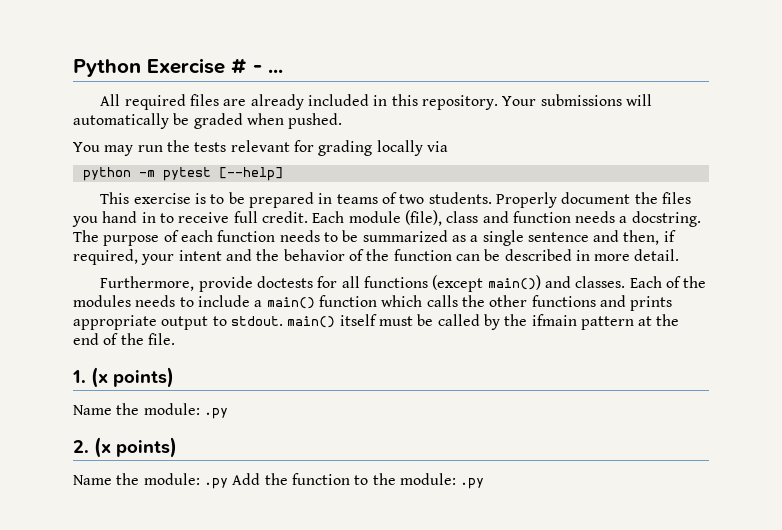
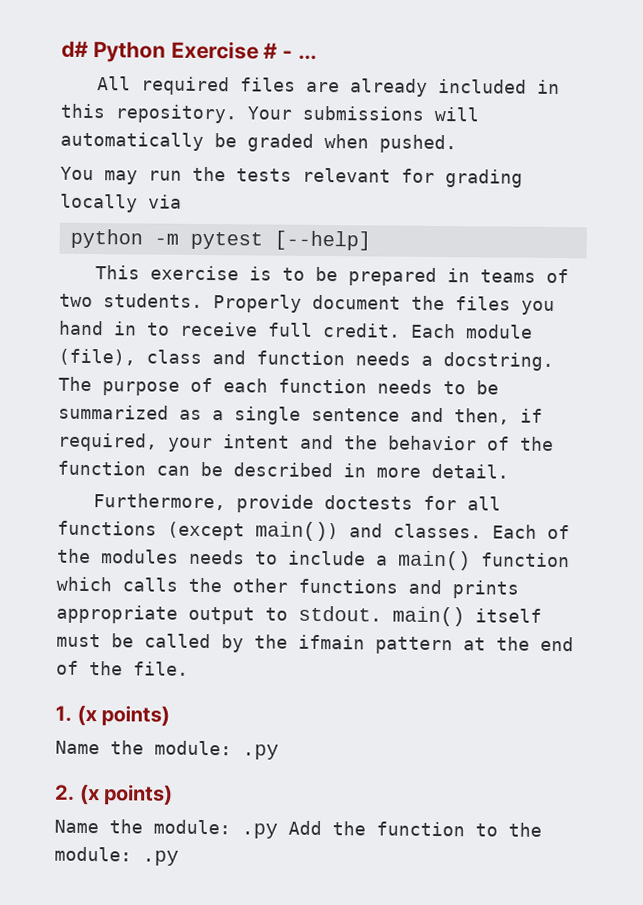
(73, 68) none -> [61,40,89,58] d#

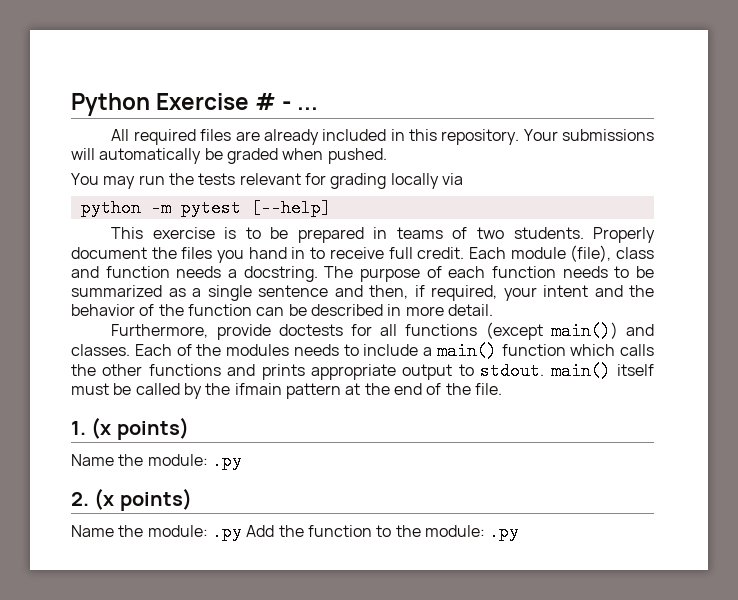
[61,40,89,58] d# -> (71, 104) none

